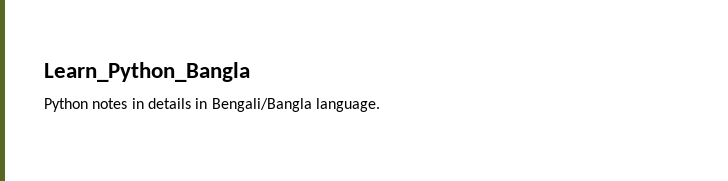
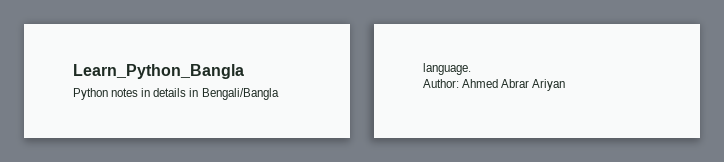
(380, 105) none -> [423,79,566,91] // Author: Ahmed Abrar Ariyan

